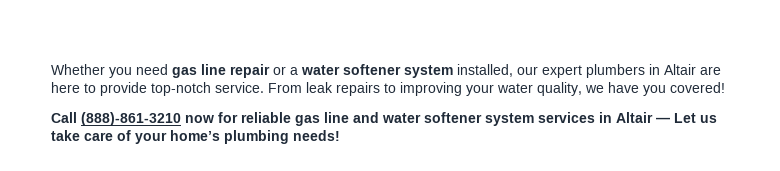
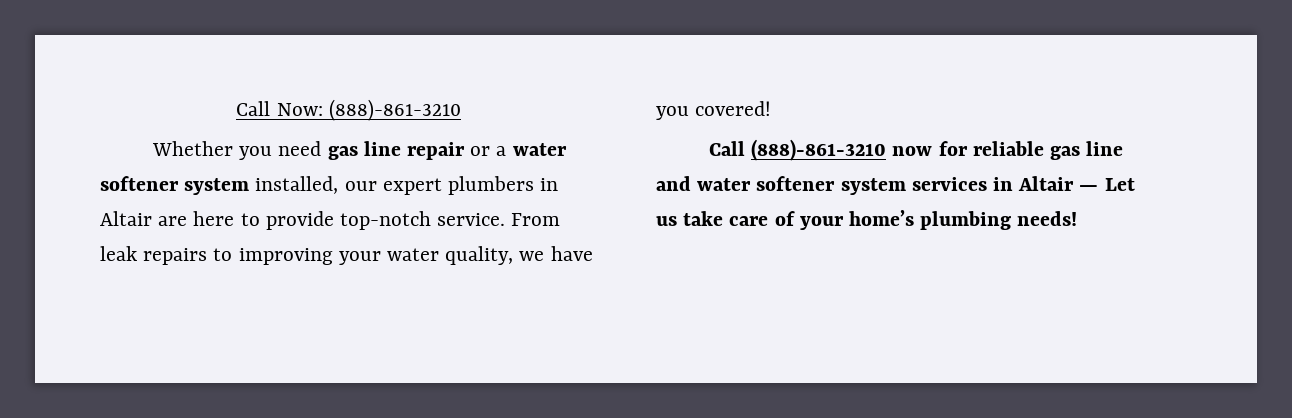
(51, 69) none -> [236,99,461,121] Call Now: (888)-861-3210 //

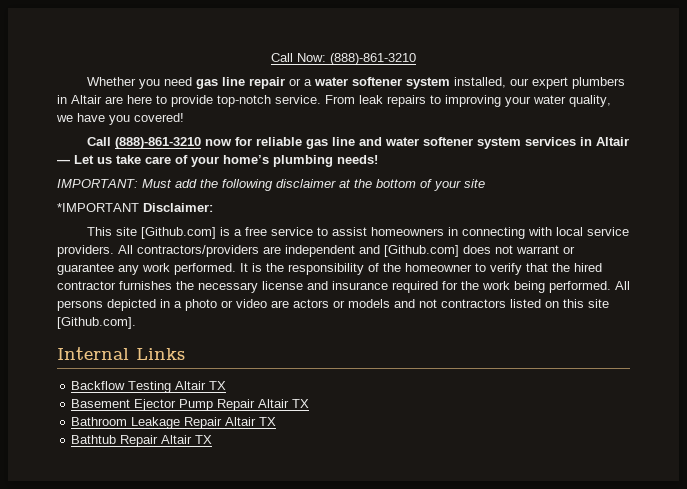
(1078, 218) none -> [57,179,485,191] [57,203,213,212] [87,227,630,239] [57,245,575,257] [57,263,602,275] [57,281,630,293] [57,299,609,311] [57,317,136,329] [57,347,185,360] [71,381,227,393] [71,399,310,411] [71,417,277,429] [71,435,213,447] // IMPORTANT: Must add the following disclaimer at the bottom of your site // *IMPORTANT Disclaimer: // This site [Github.com] is a free service to assist homeowners in connecting with local service providers. All contractors/providers are independent and [Github.com] does not warrant or guarantee any work performed. It is the responsibility of the homeowner to verify that the hired contractor furnishes the necessary license and insurance required for the work being performed. All persons depicted in a photo or video are actors or models and not contractors listed on this site [Github.com]. // Internal Links // Backflow Testing Altair TX // Basement Ejector Pump Repair Altair TX // Bathroom Leakage Repair Altair TX // Bathtub Repair Altair TX

